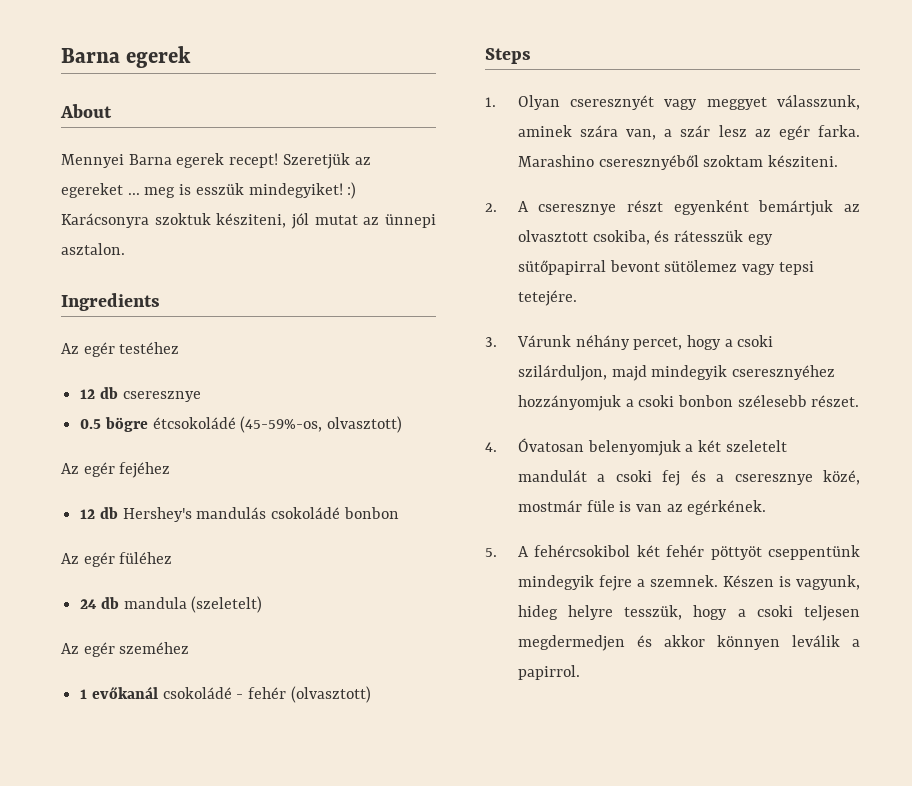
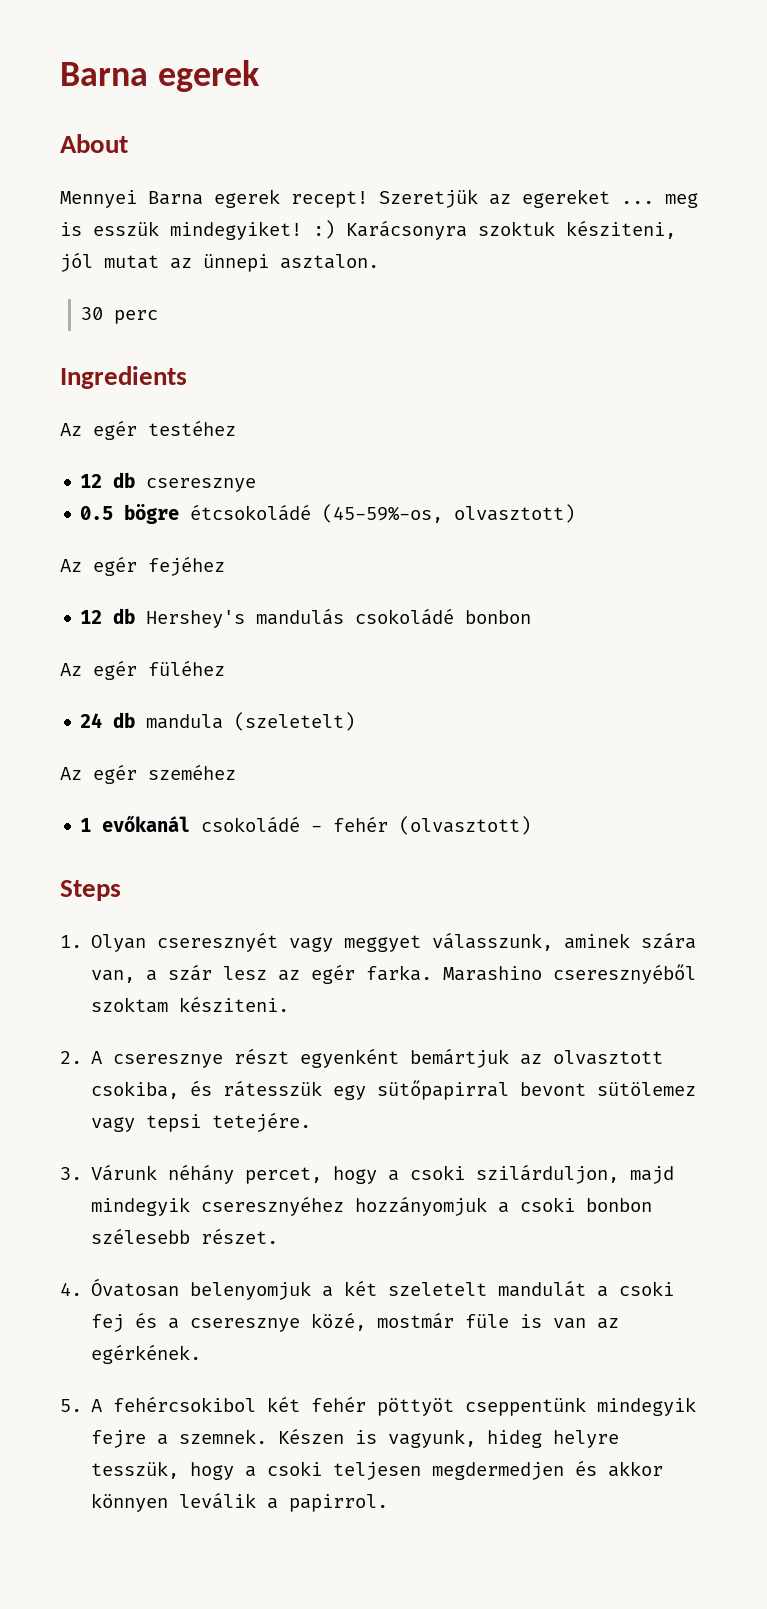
(125, 249) none -> [81,307,159,324] // 30 perc

